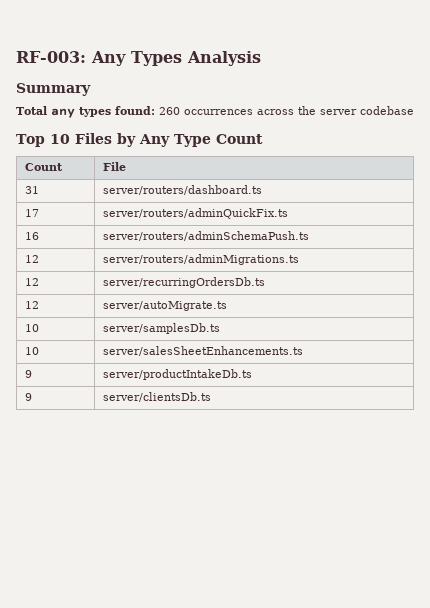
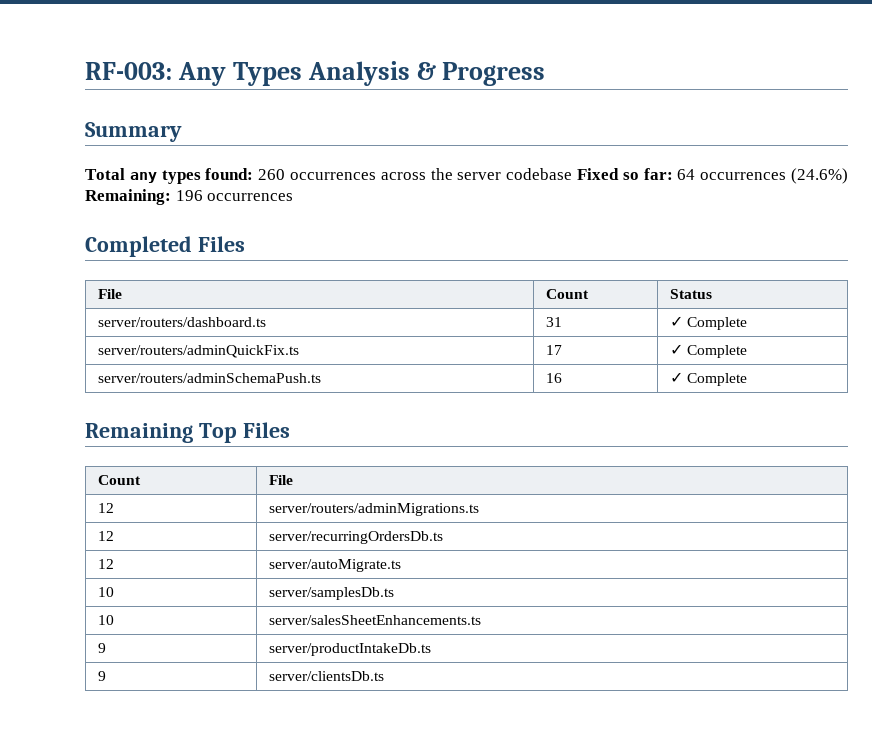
(261, 58) none -> [416,62,546,86] & Progress
[16,133,263,147] [24,163,63,171] [102,162,126,171] [24,186,39,194] [102,185,262,195] [24,209,39,217] [102,208,288,219] [24,232,39,240] [102,231,309,241] // Top 10 Files by Any Type Count // Count | File // 31 | server/routers/dashboard.ts // 17 | server/routers/adminQuickFix.ts // 16 | server/routers/adminSchemaPush.ts -> [577,168,848,184] [85,189,294,205] [85,236,245,257] [98,289,123,299] [546,289,590,299] [670,289,713,299] [98,317,267,327] [546,317,563,327] [670,316,748,330] [98,345,300,358] [546,345,563,355] [670,344,748,358] [98,373,322,383] [546,373,563,383] [670,372,748,386] [85,422,290,443] [98,475,142,485] [269,475,294,485] Fixed so far: 64 occurrences (24.6%) Remaining: 196 occurrences // Completed Files // File | Count | Status // server/routers/dashboard.ts | 31 | ✓ Complete // server/routers/adminQuickFix.ts | 17 | ✓ Complete // server/routers/adminSchemaPush.ts | 16 | ✓ Complete // Remaining Top Files // Count | File

